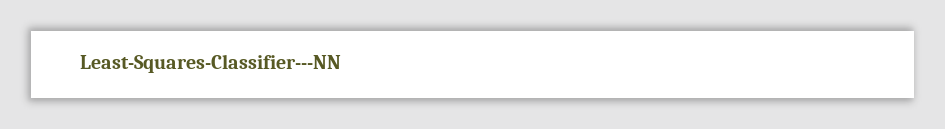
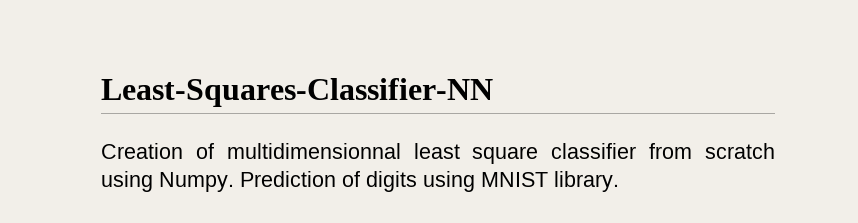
[80,54,341,73] Least-Squares-Classifier---NN -> [101,78,493,107] [101,143,775,164] [101,171,619,192] Least-Squares-Classifier-NN // Creation of multidimensionnal least square classifier from scratch using Numpy. Prediction of digits using MNIST library.

